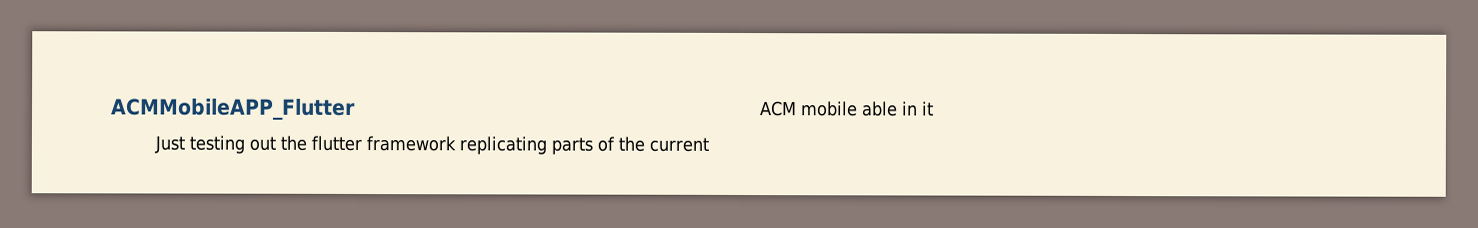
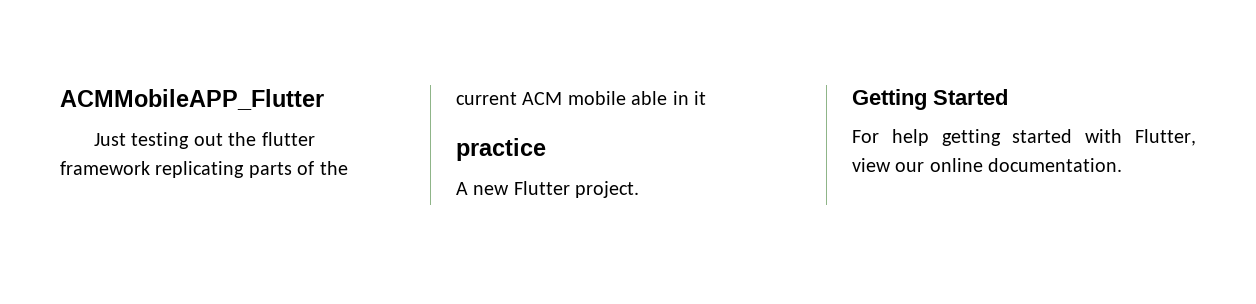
(934, 108) none -> [456,138,546,161] [456,181,640,198] [852,89,1008,110] [852,129,1196,146] [852,158,1123,172] // practice // A new Flutter project. // Getting Started // For help getting started with Flutter, view our online documentation.

